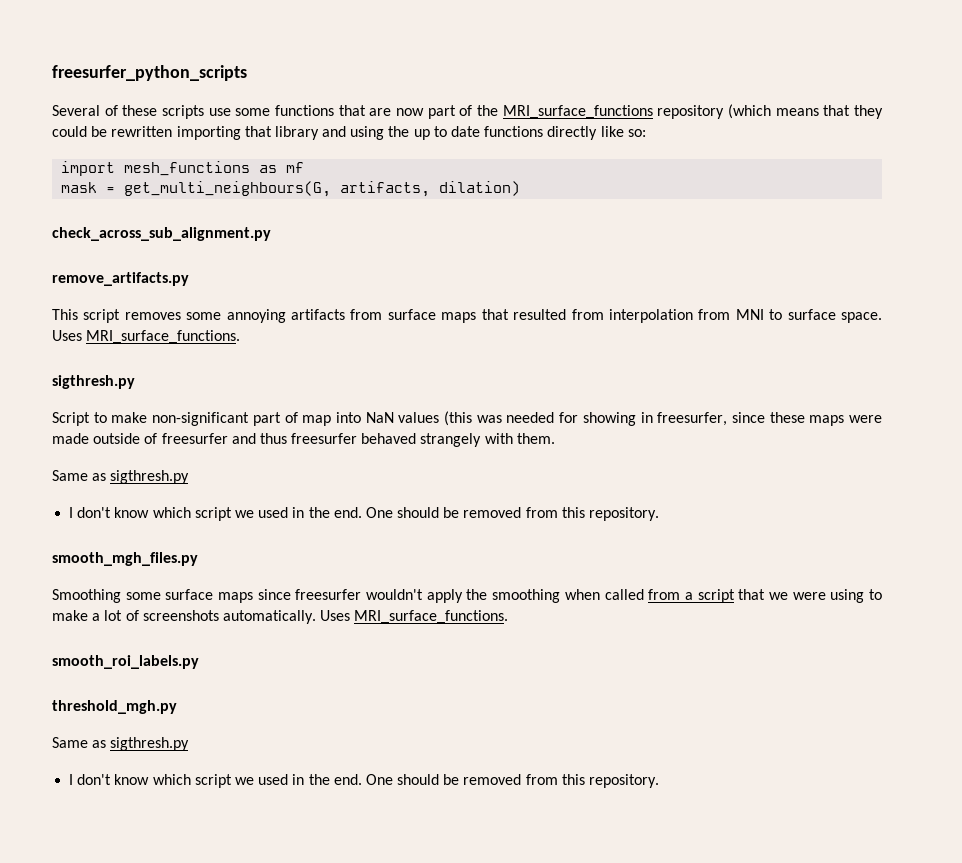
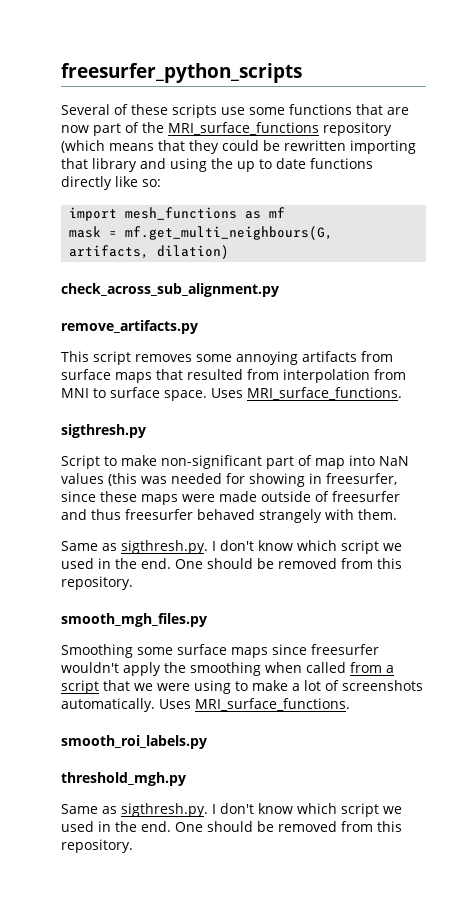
[124,181,332,197] get_multi_neighbours(G, -> [125,226,334,240] mf.get_multi_neighbours(G,
[110,470,190,484] sigthresh.py // -> [121,540,208,554] sigthresh.py.
[110,737,190,751] sigthresh.py // -> [121,803,208,817] sigthresh.py.

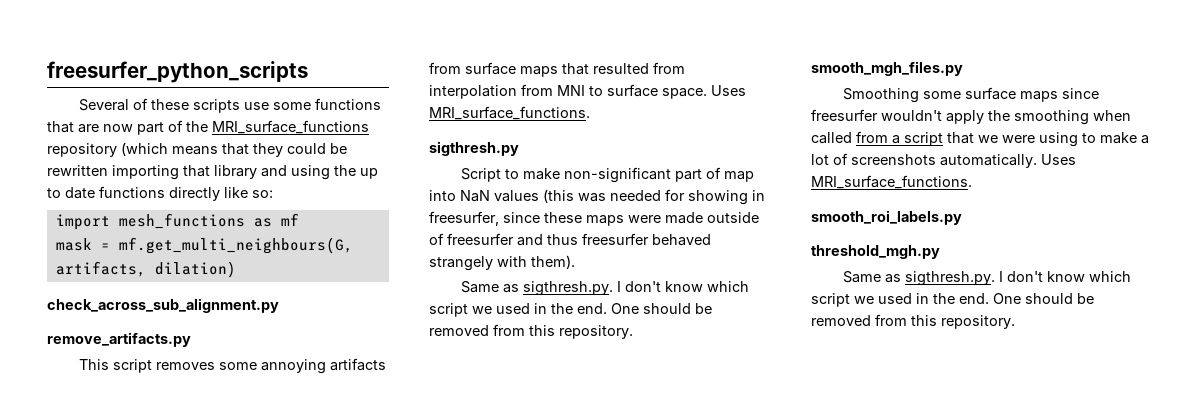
[358,509,397,520] them. -> [531,255,575,269] them).

